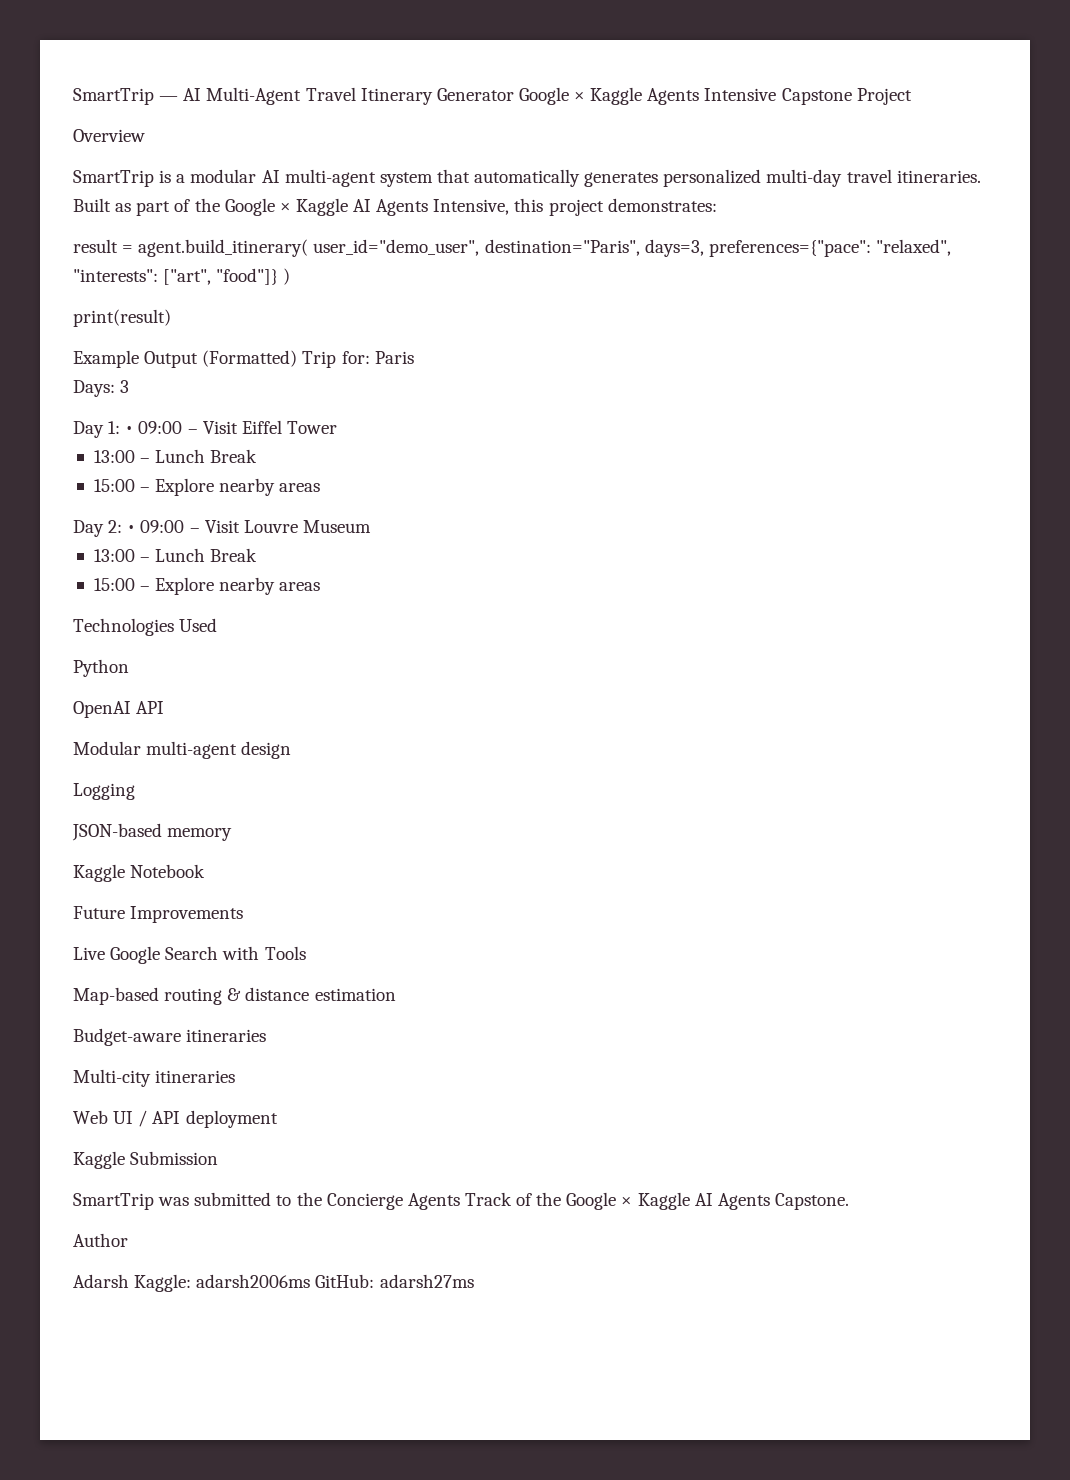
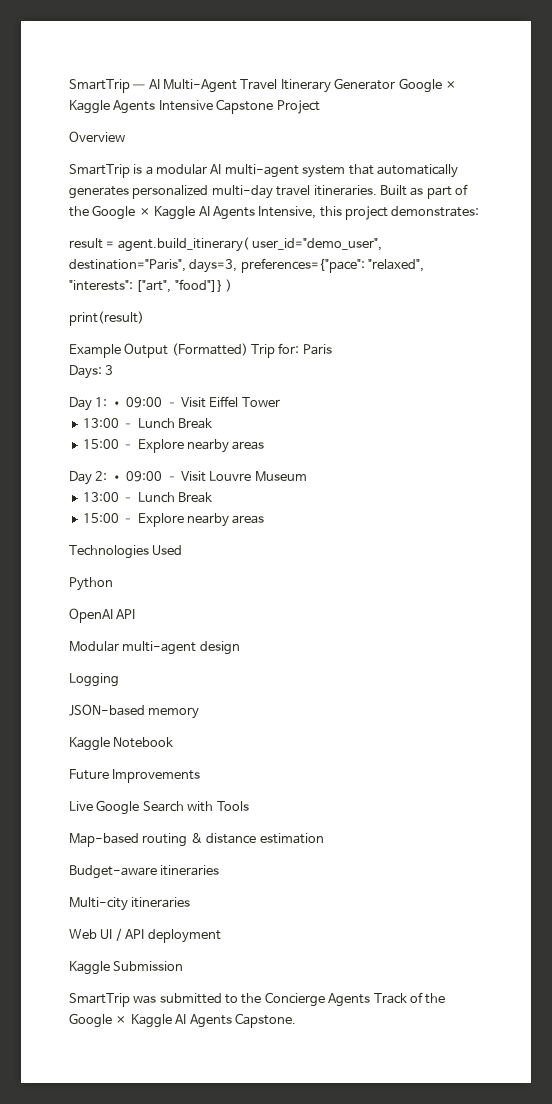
[73,1233,128,1247] [73,1274,474,1292] // Author // Adarsh Kaggle: adarsh2006ms GitHub: adarsh27ms -> (296, 1020) none

